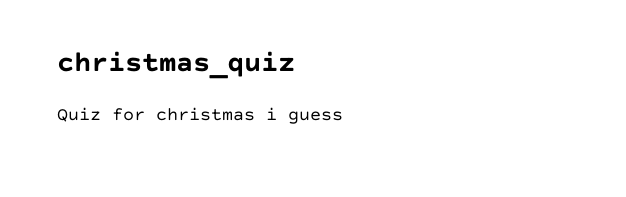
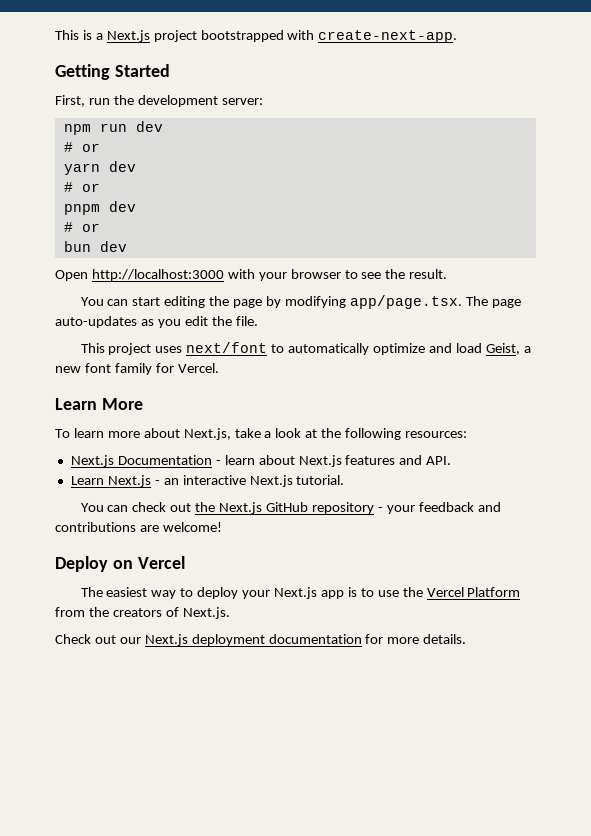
[57,51,295,79] [57,107,343,124] christmas_quiz // Quiz for christmas i guess -> [55,30,458,43] [55,64,170,80] [55,95,263,107] [63,121,163,135] [63,142,100,152] [63,161,136,175] [63,182,100,192] [63,201,136,215] [63,222,100,232] [63,241,127,252] [55,269,448,281] [80,295,521,309] [55,316,258,328] [80,342,531,355] [55,363,219,375] [55,398,143,410] [55,428,468,440] [70,455,452,467] [70,475,345,487] [80,502,501,514] [55,522,222,532] [55,556,185,572] [80,587,521,599] [55,607,230,619] [55,634,467,646] This is a Next.js project bootstrapped with create-next-app. // Getting Started // First, run the development server: // npm run dev // # or // yarn dev // # or // pnpm dev // # or // bun dev // Open http://localhost:3000 with your browser to see the result. // You can start editing the page by modifying app/page.tsx. The page auto-updates as you edit the file. // This project uses next/font to automatically optimize and load Geist, a new font family for Vercel. // Learn More // To learn more about Next.js, take a look at the following resources: // Next.js Documentation - learn about Next.js features and API. // Learn Next.js - an interactive Next.js tutorial. // You can check out the Next.js GitHub repository - your feedback and contributions are welcome! // Deploy on Vercel // The easiest way to deploy your Next.js app is to use the Vercel Platform from the creators of Next.js. // Check out our Next.js deployment documentation for more details.

